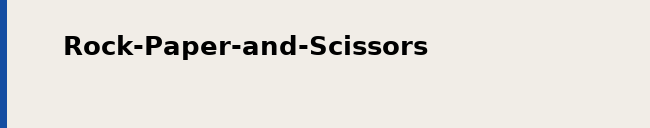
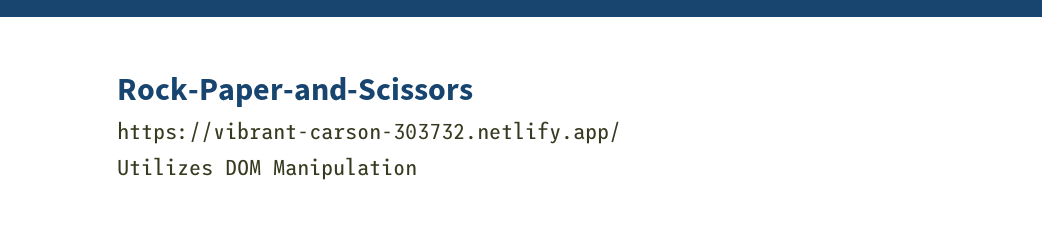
(428, 47) none -> [117,121,621,144] [117,157,417,180] // https://vibrant-carson-303732.netlify.app/ // Utilizes DOM Manipulation

